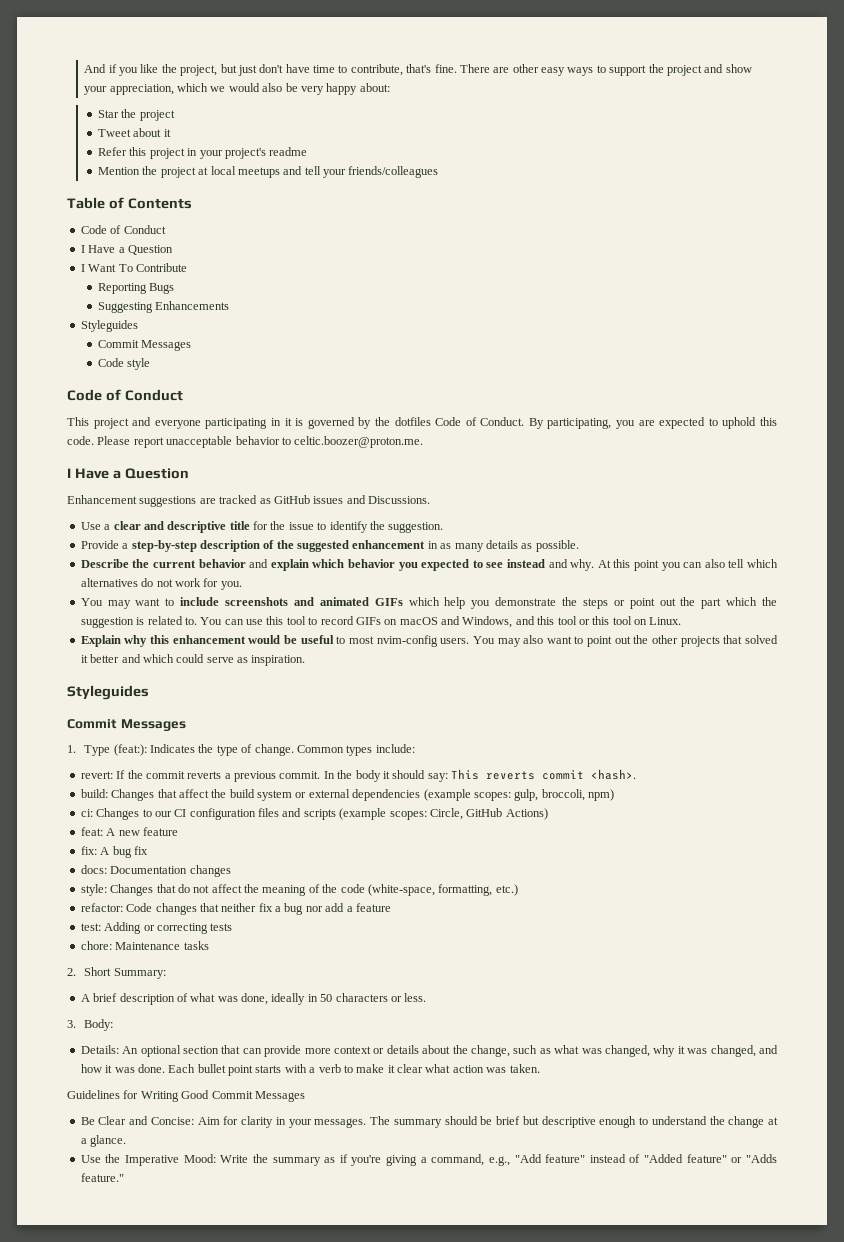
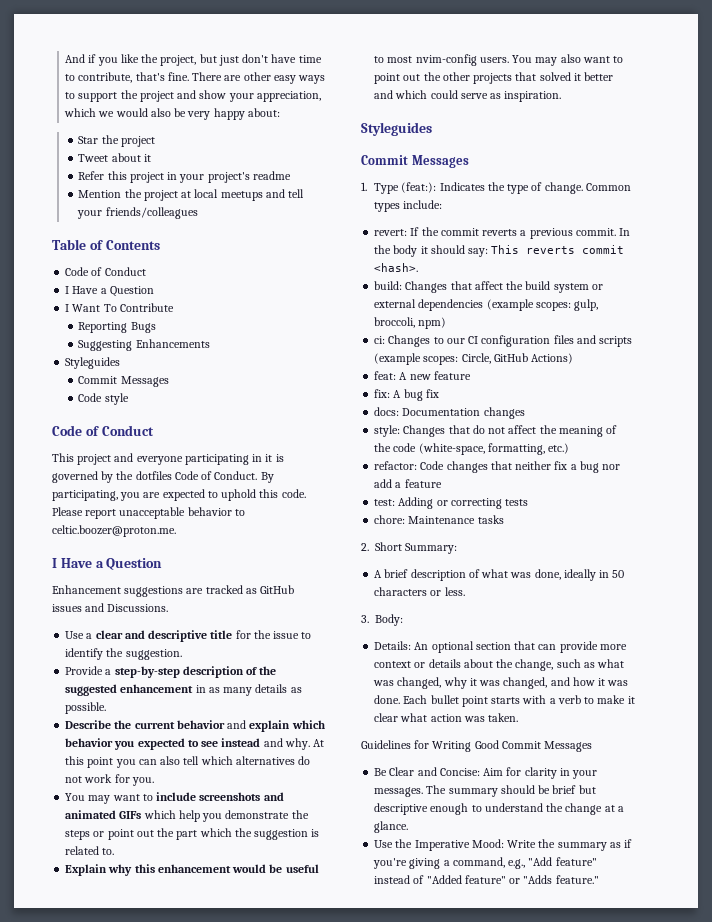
[200,616,682,628] You can use this tool to record GIFs on macOS and Windows, and this tool or this tool on Linux. -> (115, 851) none

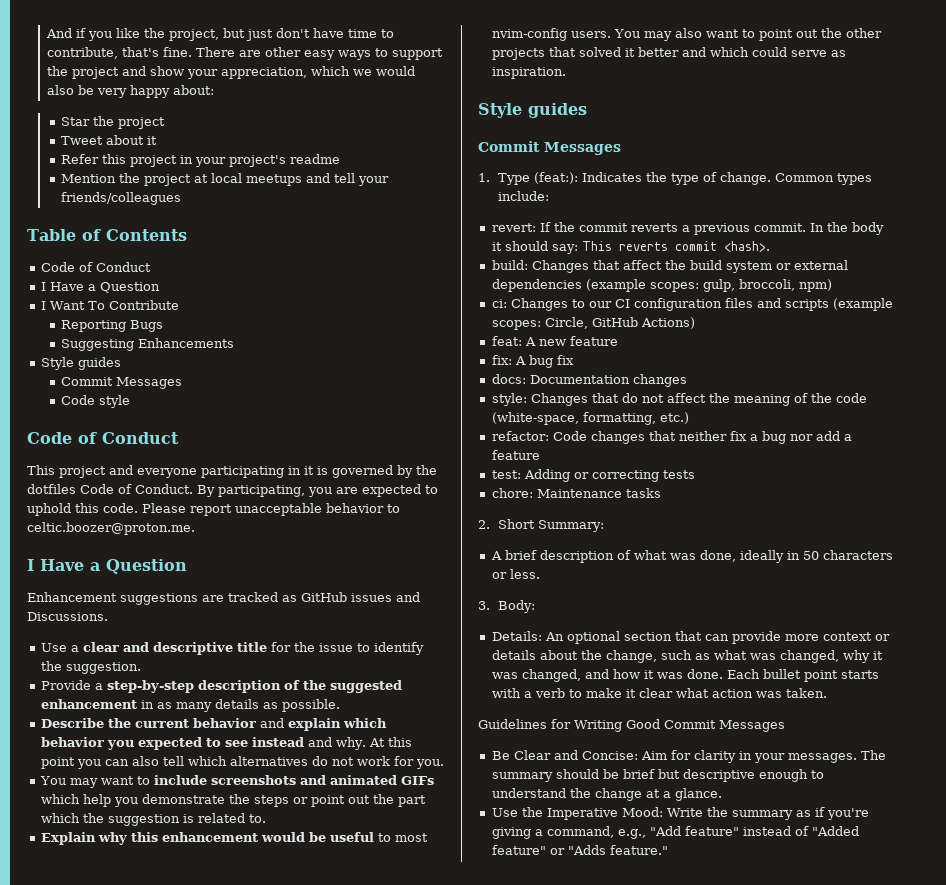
[65,357,121,369] Styleguides -> [40,357,121,370] Style guides
[361,122,432,136] Styleguides -> [478,103,587,118] Style guides

